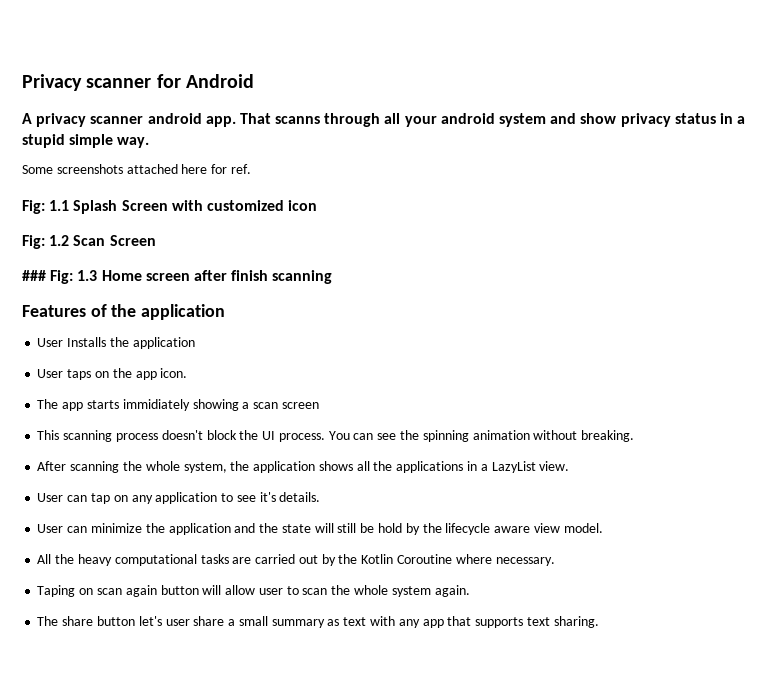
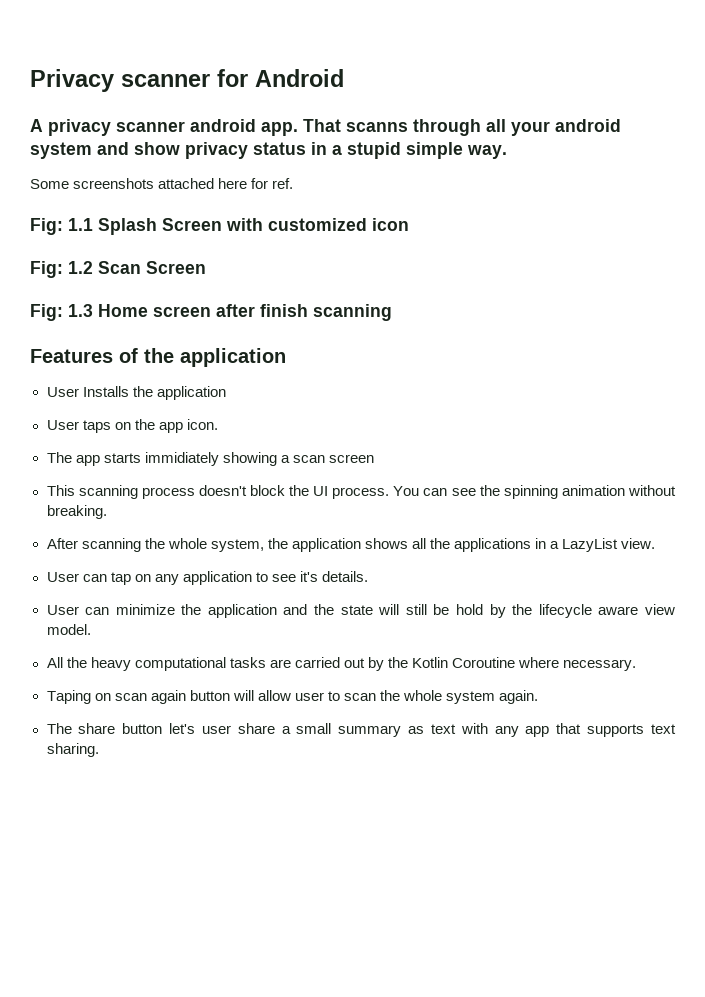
[22,270,46,281] ### -> (206, 267) none

